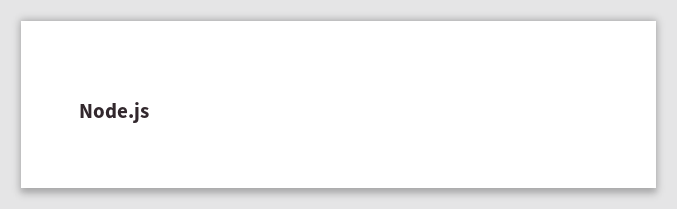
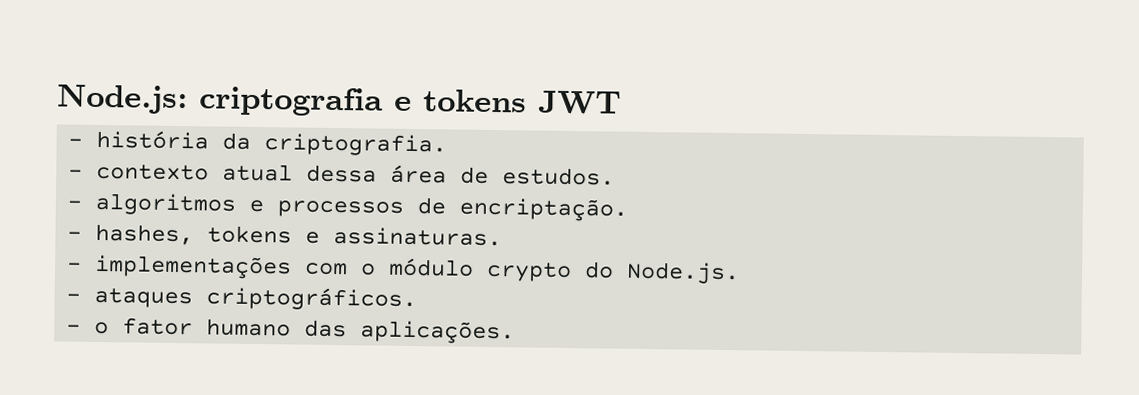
[79,102,149,123] Node.js -> [57,84,622,117] [67,129,447,157] [67,163,615,186] [66,192,628,222] [66,223,502,247] [66,254,740,285] [65,286,417,312] [65,317,515,345] Node.js: criptografia e tokens JWT // - história da criptografia. // - contexto atual dessa área de estudos. // - algoritmos e processos de encriptação. // - hashes, tokens e assinaturas. // - implementações com o módulo crypto do Node.js. // - ataques criptográficos. // - o fator humano das aplicações.

